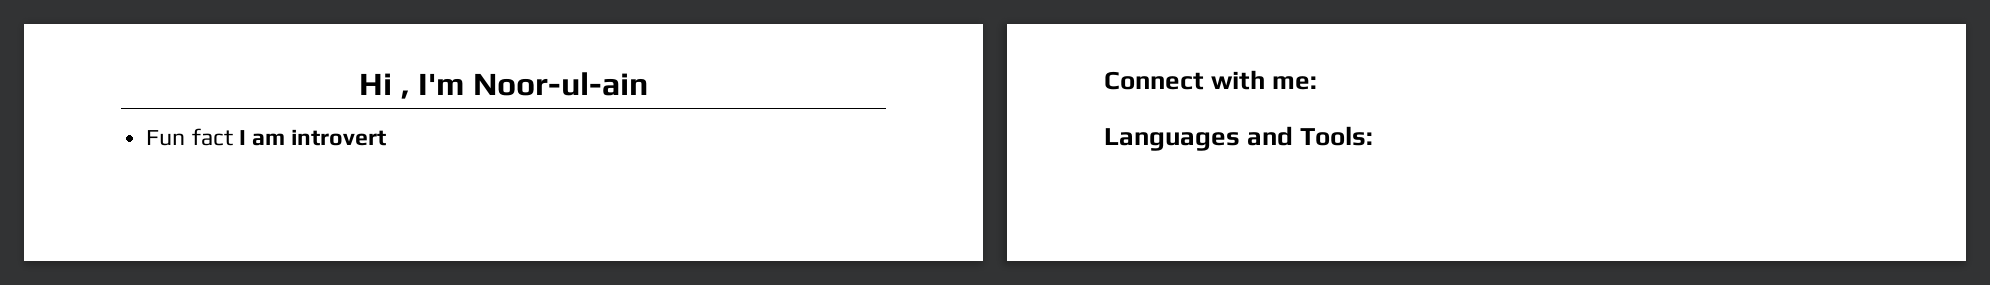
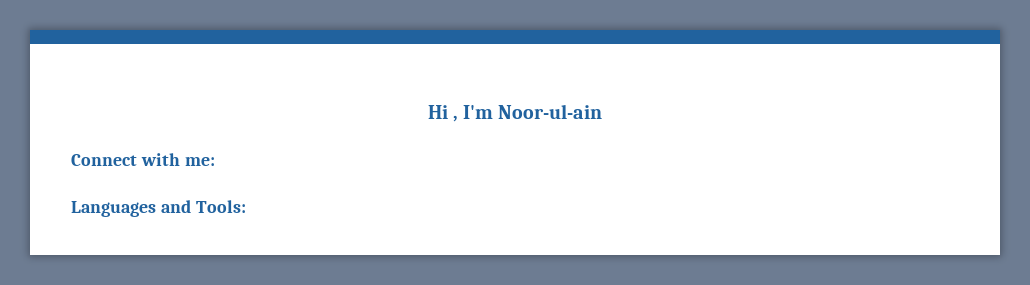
[146,128,387,146] // Fun fact I am introvert -> (603, 111) none

